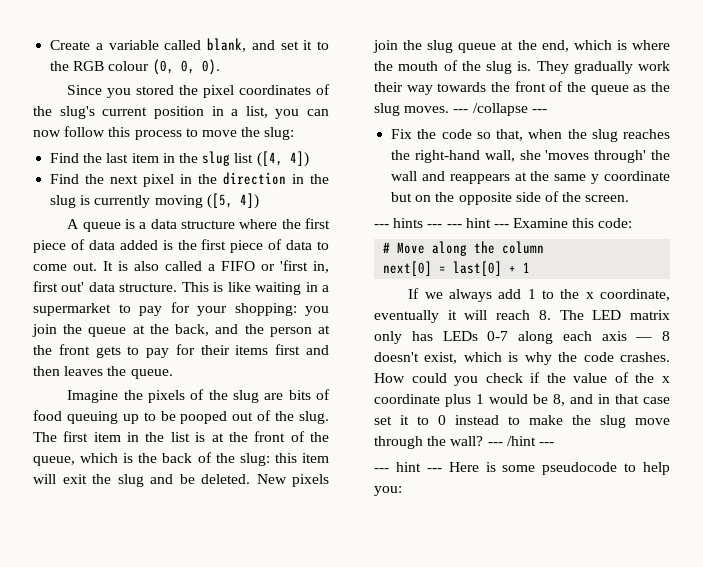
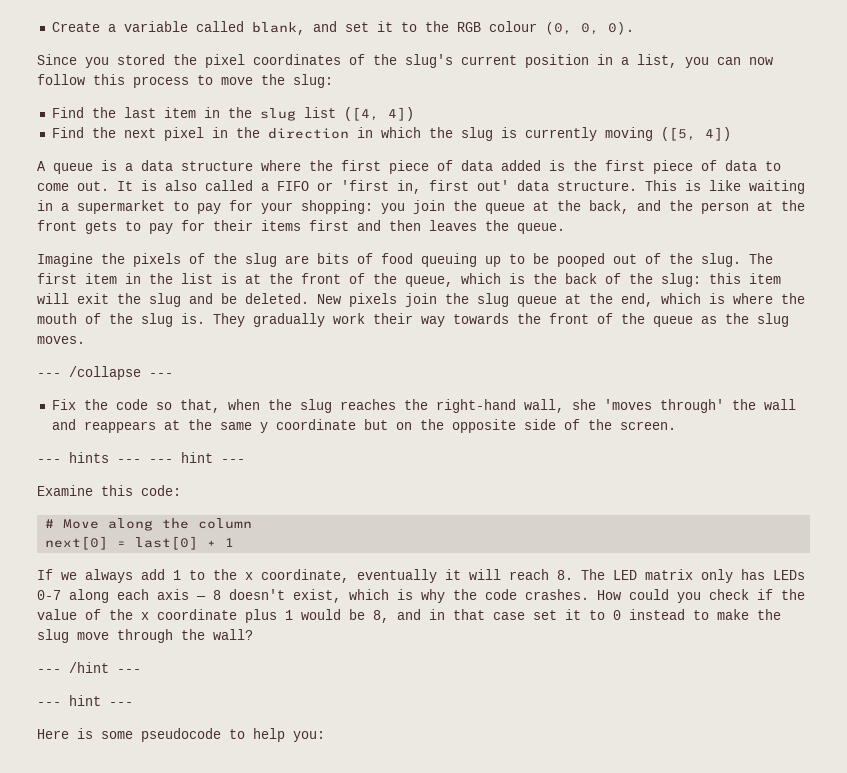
(305, 179) none -> [380,127,421,138] which
(450, 109) none -> (85, 340) //
(509, 226) none -> (245, 461) //
(484, 441) none -> (253, 634) //
(442, 470) none -> (133, 704) //

